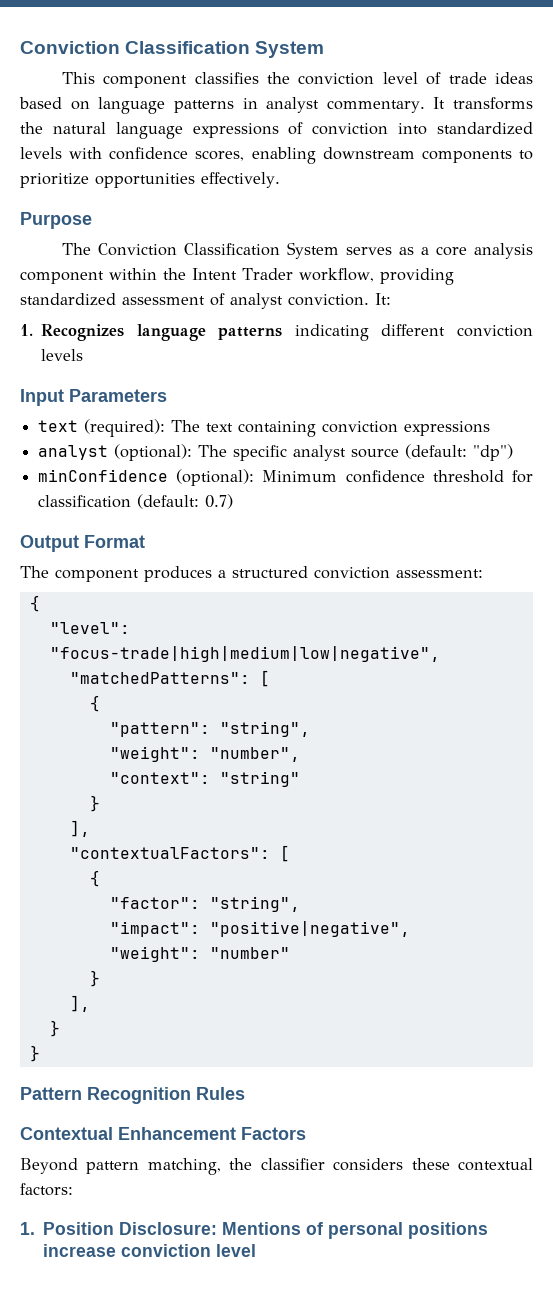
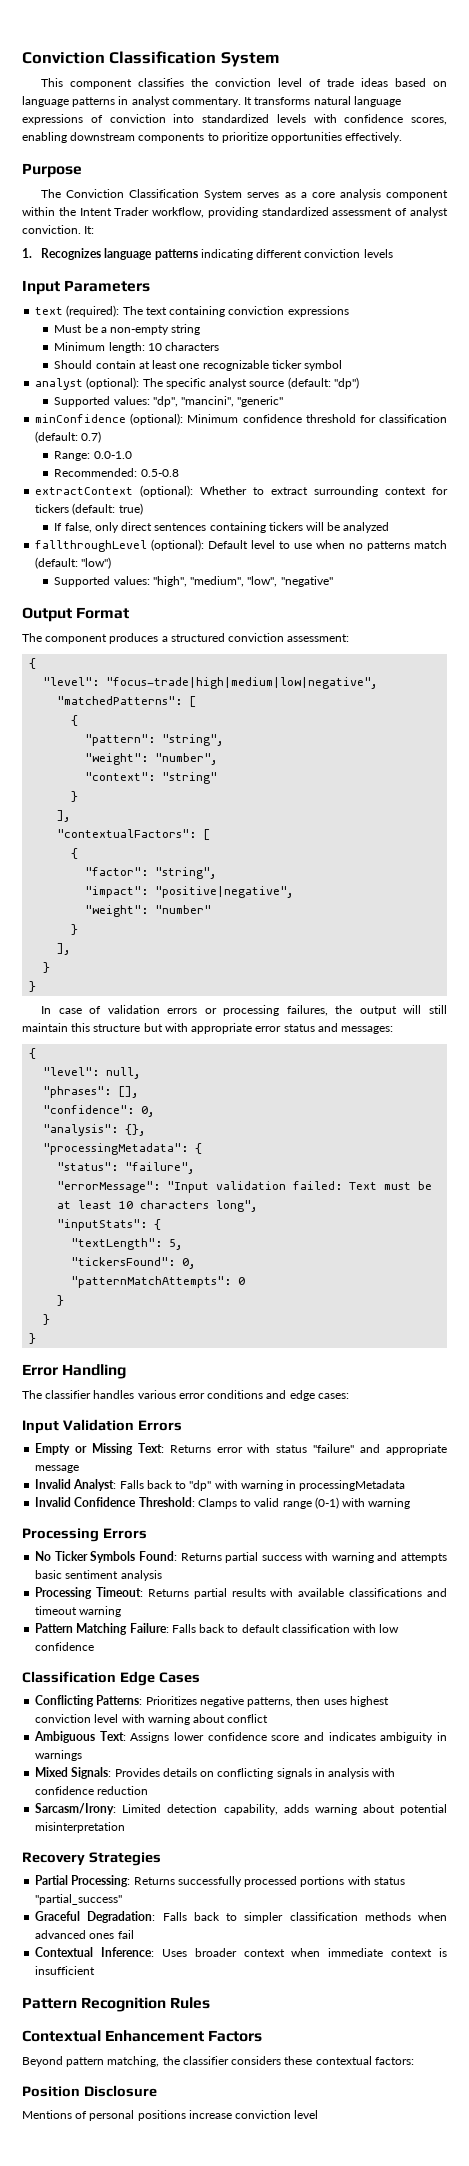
[20,122,43,134] the -> (311, 101) none
(491, 428) none -> [54,324,201,335] [54,342,220,353] [54,360,342,371] // Must be a non-empty string // Minimum length: 10 characters // Should contain at least one recognizable ticker symbol
(514, 452) none -> [54,396,284,407] // Supported values: "dp", "mancini", "generic"
(234, 501) none -> [54,451,132,461] [54,468,179,477] [35,485,449,497] [35,503,143,515] [54,522,390,533] [35,539,447,552] [35,557,112,569] [54,576,333,587] // Range: 0.0-1.0 // Recommended: 0.5-0.8 // extractContext (optional): Whether to extract surrounding context for tickers (default: true) // If false, only direct sentences containing tickers will be analyzed // fallthroughLevel (optional): Default level to use when no patterns match (default: "low") // Supported values: "high", "medium", "low", "negative"
(40, 1053) none -> [40,1005,447,1016] [22,1023,394,1034] [29,1048,37,1059] [43,1067,142,1079] [43,1086,140,1098] [43,1105,156,1117] [43,1124,147,1136] [43,1143,203,1155] [57,1162,196,1174] [57,1181,433,1193] [57,1200,259,1212] [57,1219,162,1231] [71,1238,184,1250] [71,1257,197,1269] [71,1276,246,1288] [57,1295,65,1306] [43,1314,51,1325] [29,1333,37,1344] [22,1364,127,1379] [22,1390,349,1401] [22,1419,182,1434] [35,1443,447,1455] [35,1465,80,1473] [35,1479,406,1491] [35,1497,411,1509] [22,1528,147,1542] [35,1551,447,1563] [35,1570,162,1581] [35,1587,447,1599] [35,1606,122,1617] [35,1623,400,1635] [35,1642,95,1651] [22,1671,200,1686] [35,1695,389,1707] [35,1714,269,1725] [34,1731,447,1743] [35,1750,83,1761] [35,1767,396,1779] [35,1786,149,1795] [35,1803,447,1815] [35,1822,126,1833] [22,1852,161,1866] [35,1875,405,1887] [35,1894,123,1905] [35,1911,448,1923] [35,1930,134,1939] [35,1947,448,1957] [35,1966,96,1975] // In case of validation errors or processing failures, the output will still maintain this structure but with appropriate error status and messages: // { // "level": null, // "phrases": [], // "confidence": 0, // "analysis": {}, // "processingMetadata": { // "status": "failure", // "errorMessage": "Input validation failed: Text must be at least 10 characters long", // "inputStats": { // "textLength": 5, // "tickersFound": 0, // "patternMatchAttempts": 0 // } // } // } // Error Handling // The classifier handles various error conditions and edge cases: // Input Validation Errors // Empty or Missing Text: Returns error with status "failure" and appropriate message // Invalid Analyst: Falls back to "dp" with warning in processingMetadata // Invalid Confidence Threshold: Clamps to valid range (0-1) with warning // Processing Errors // No Ticker Symbols Found: Returns partial success with warning and attempts basic sentiment analysis // Processing Timeout: Returns partial results with available classifications and timeout warning // Pattern Matching Failure: Falls back to default classification with low confidence // Classification Edge Cases // Conflicting Patterns: Prioritizes negative patterns, then uses highest conviction level with warning about conflict // Ambiguous Text: Assigns lower confidence score and indicates ambiguity in warnings // Mixed Signals: Provides details on conflicting signals in analysis with confidence reduction // Sarcasm/Irony: Limited detection capability, adds warning about potential misinterpretation // Recovery Strategies // Partial Processing: Returns successfully processed portions with status "partial_success" // Graceful Degradation: Falls back to simpler classification methods when advanced ones fail // Contextual Inference: Uses broader context when immediate context is insufficient
[20,1222,218,1235] 1. Position Disclosure: -> [22,2085,157,2097] Position Disclosure //

